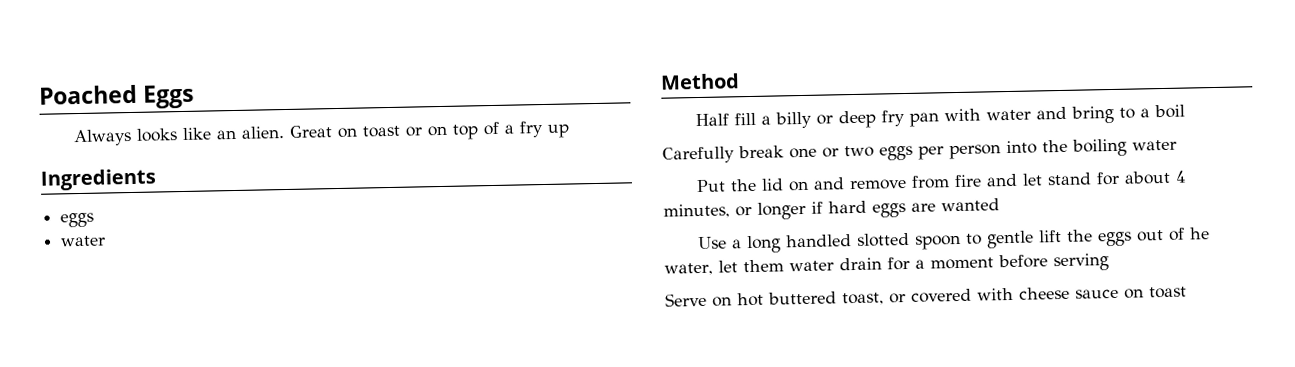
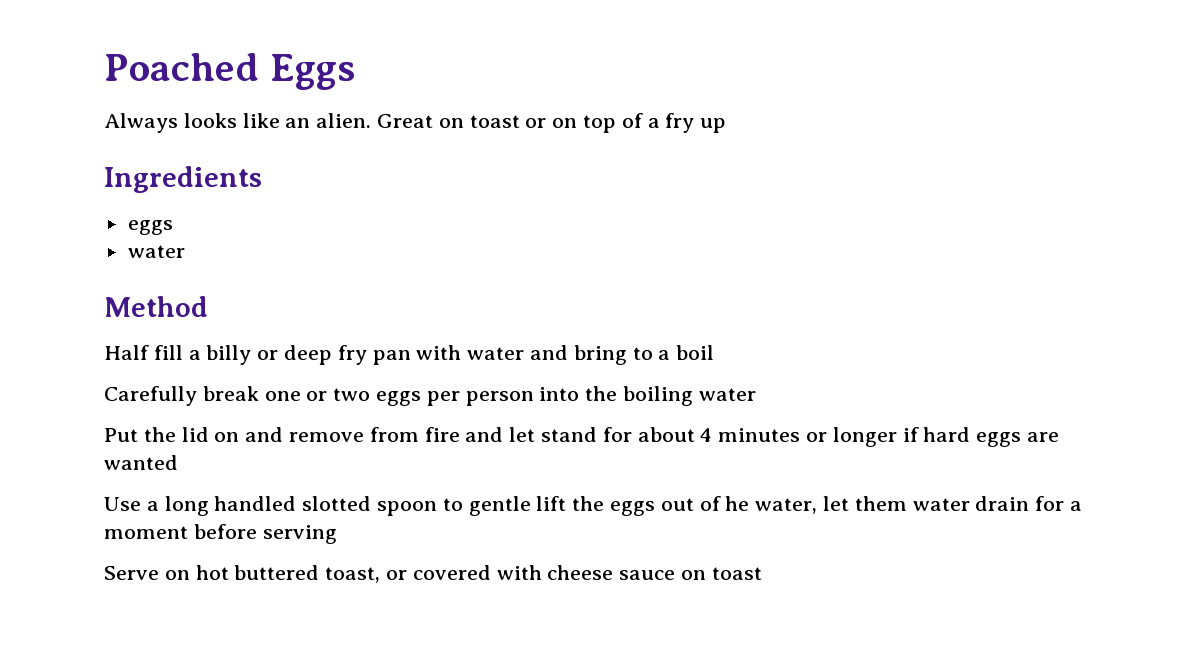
[663,203,730,219] minutes, -> [718,428,801,442] minutes

